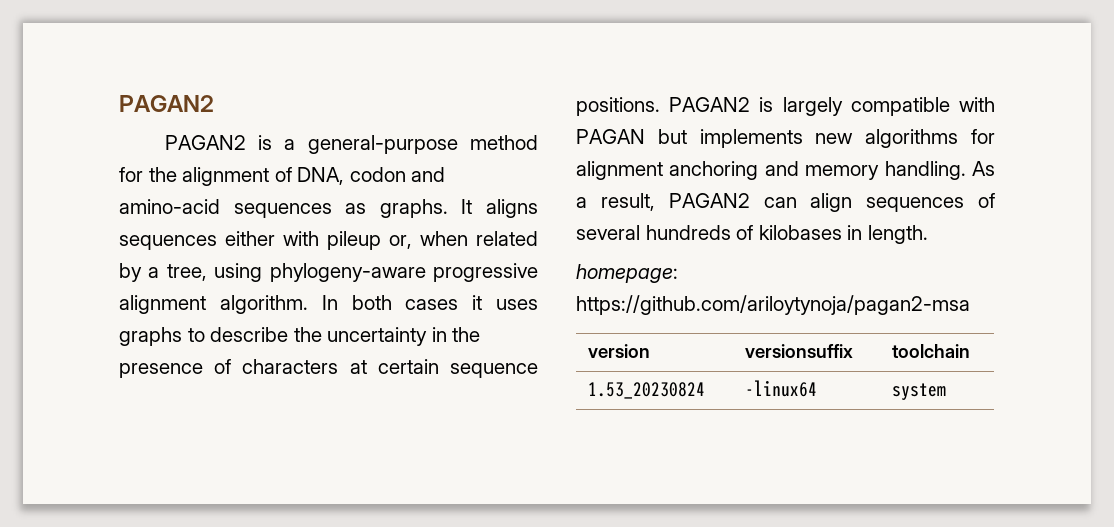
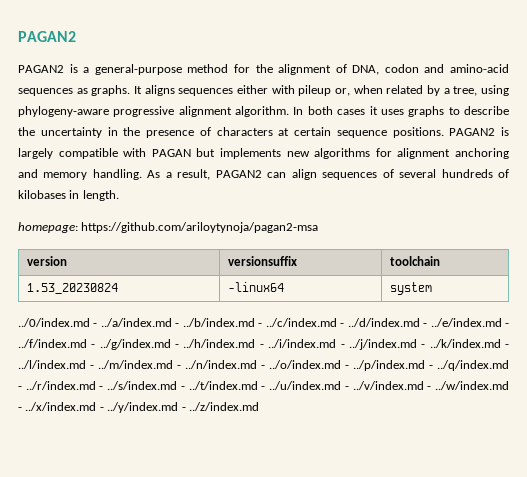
(946, 391) none -> [18,318,509,327] [18,339,510,350] [18,360,509,371] [18,381,510,390] [18,402,259,413] // ../0/index.md - ../a/index.md - ../b/index.md - ../c/index.md - ../d/index.md - ../e/index.md - ../f/index.md - ../g/index.md - ../h/index.md - ../i/index.md - ../j/index.md - ../k/index.md - ../l/index.md - ../m/index.md - ../n/index.md - ../o/index.md - ../p/index.md - ../q/index.md - ../r/index.md - ../s/index.md - ../t/index.md - ../u/index.md - ../v/index.md - ../w/index.md - ../x/index.md - ../y/index.md - ../z/index.md

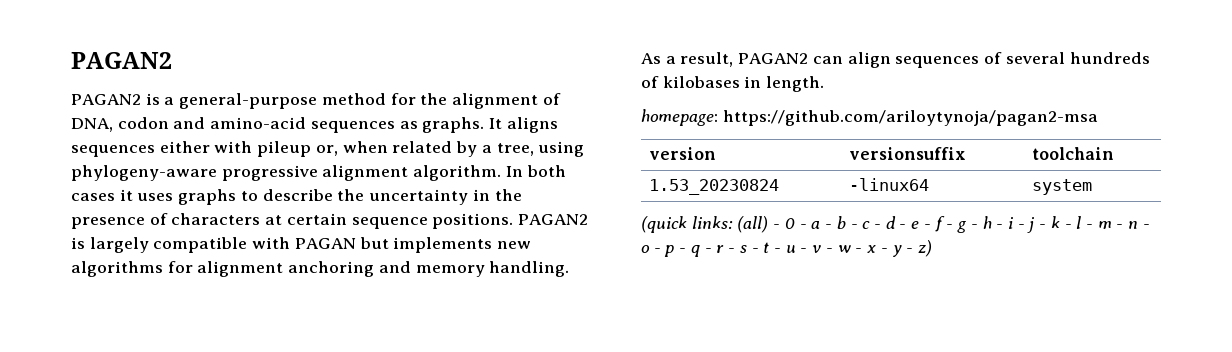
[18,318,509,327] [18,339,510,350] [18,360,509,371] [18,381,510,390] [18,402,259,413] ../0/index.md - ../a/index.md - ../b/index.md - ../c/index.md - ../d/index.md - ../e/index.md - ../f/index.md - ../g/index.md - ../h/index.md - ../i/index.md - ../j/index.md - ../k/index.md - ../l/index.md - ../m/index.md - ../n/index.md - ../o/index.md - ../p/index.md - ../q/index.md - ../r/index.md - ../s/index.md - ../t/index.md - ../u/index.md - ../v/index.md - ../w/index.md - ../x/index.md - ../y/index.md - ../z/index.md -> [641,216,1150,233] [641,240,932,257] (quick links: (all) - 0 - a - b - c - d - e - f - g - h - i - j - k - l - m - n - o - p - q - r - s - t - u - v - w - x - y - z)

